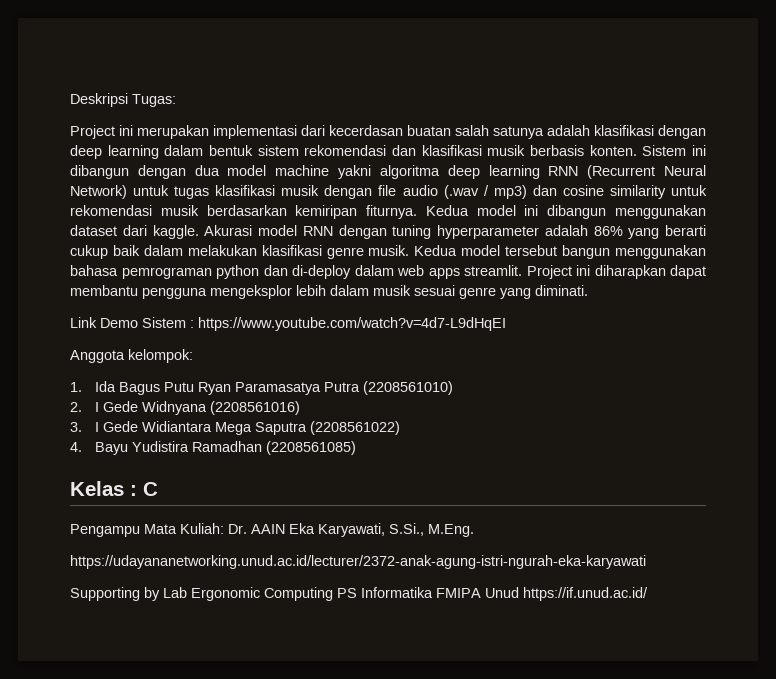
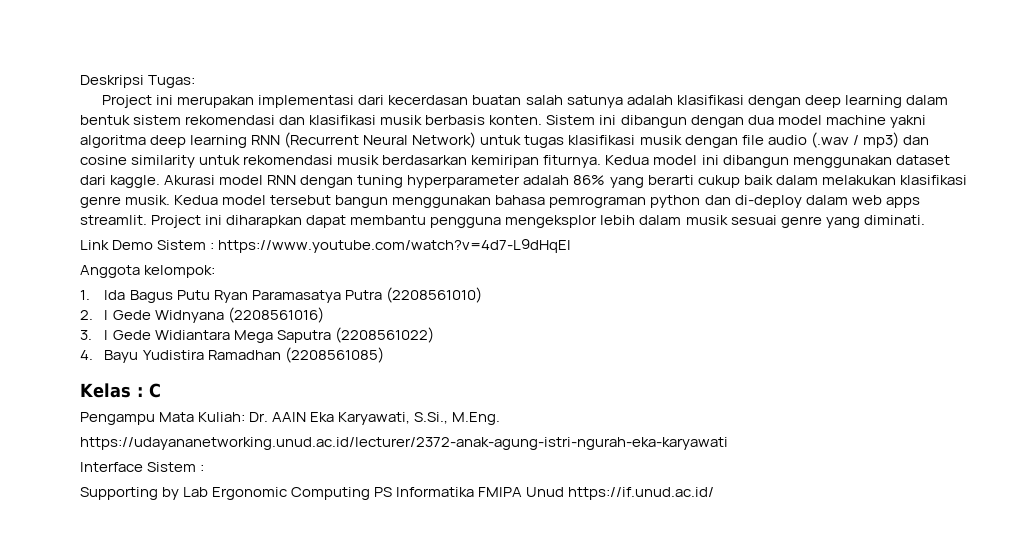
(646, 562) none -> [80,462,205,472] // Interface Sistem :

